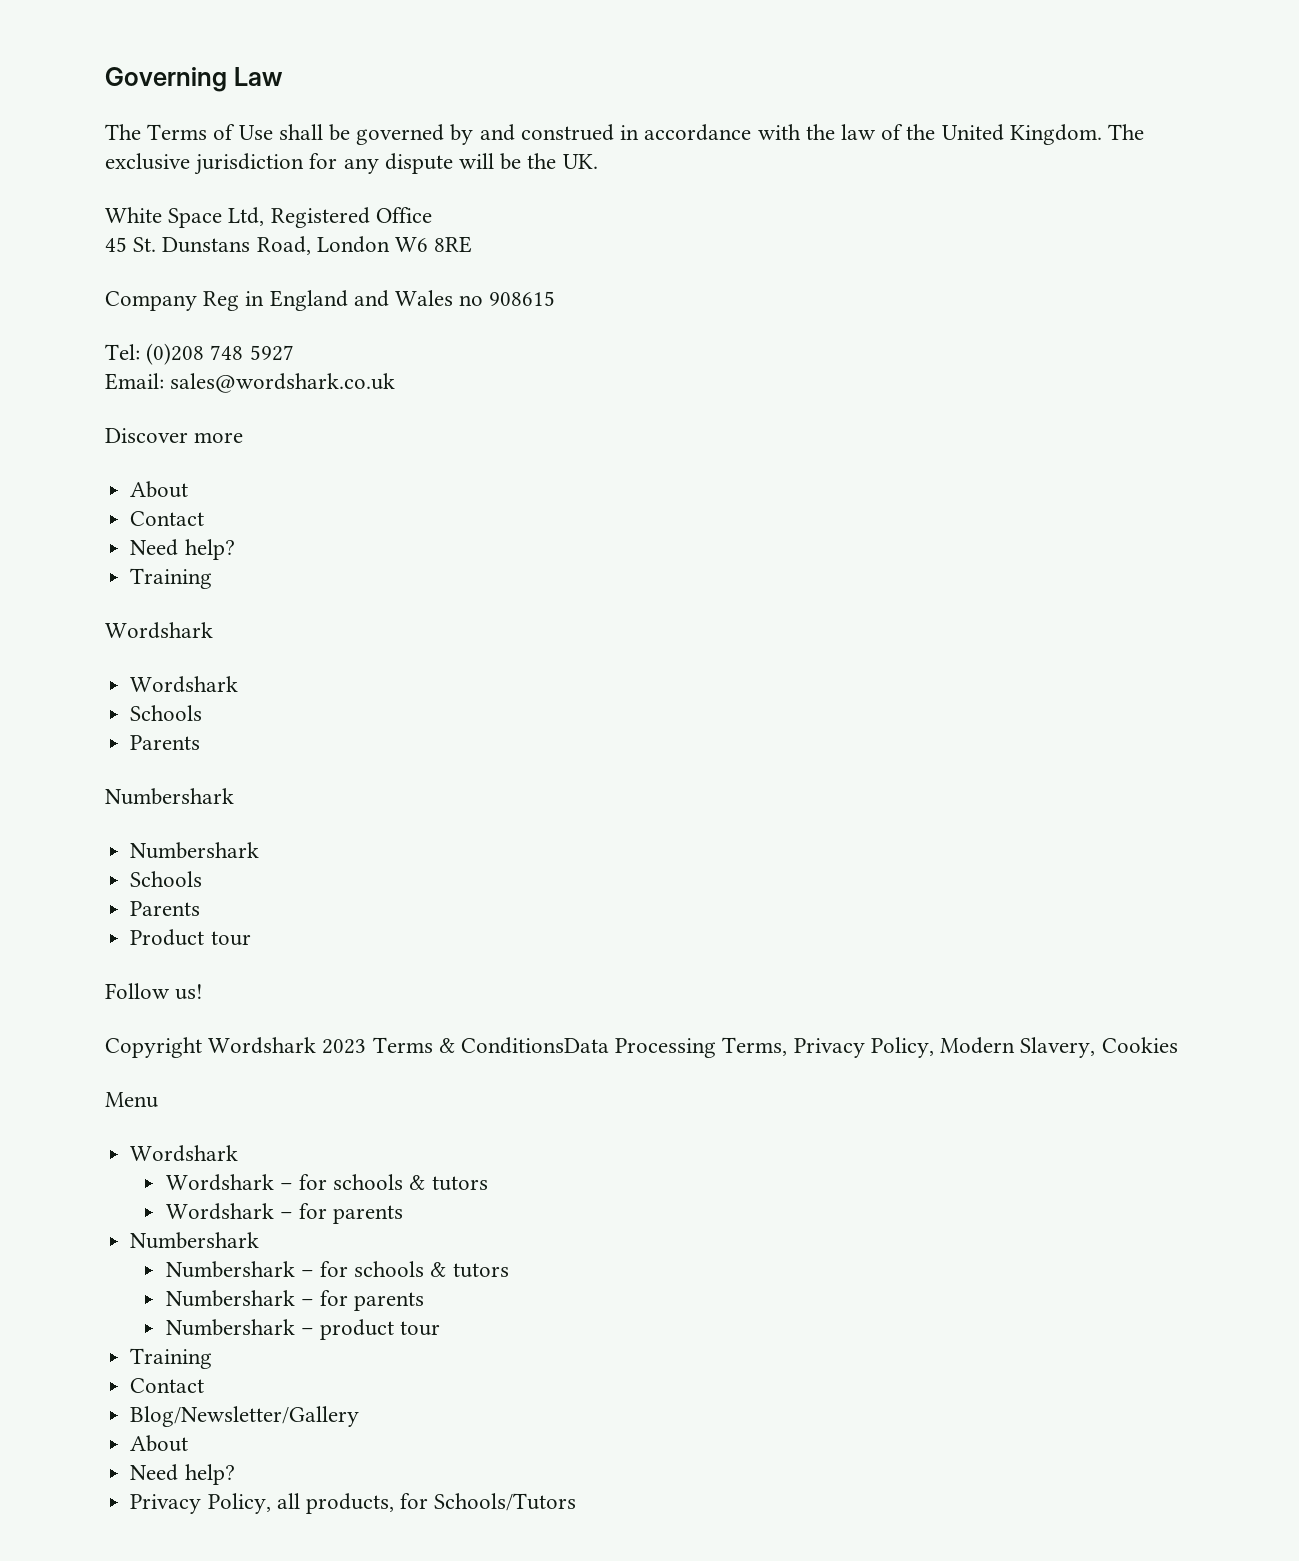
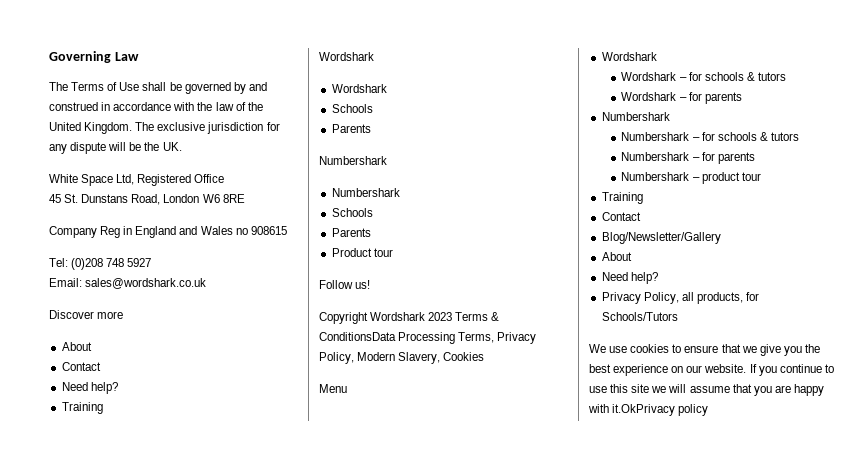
(577, 1502) none -> [589,344,820,356] [589,364,834,376] [589,384,824,396] [588,404,709,416] // We use cookies to ensure that we give you the best experience on our website. If you continue to use this site we will assume that you are happy with it.OkPrivacy policy

